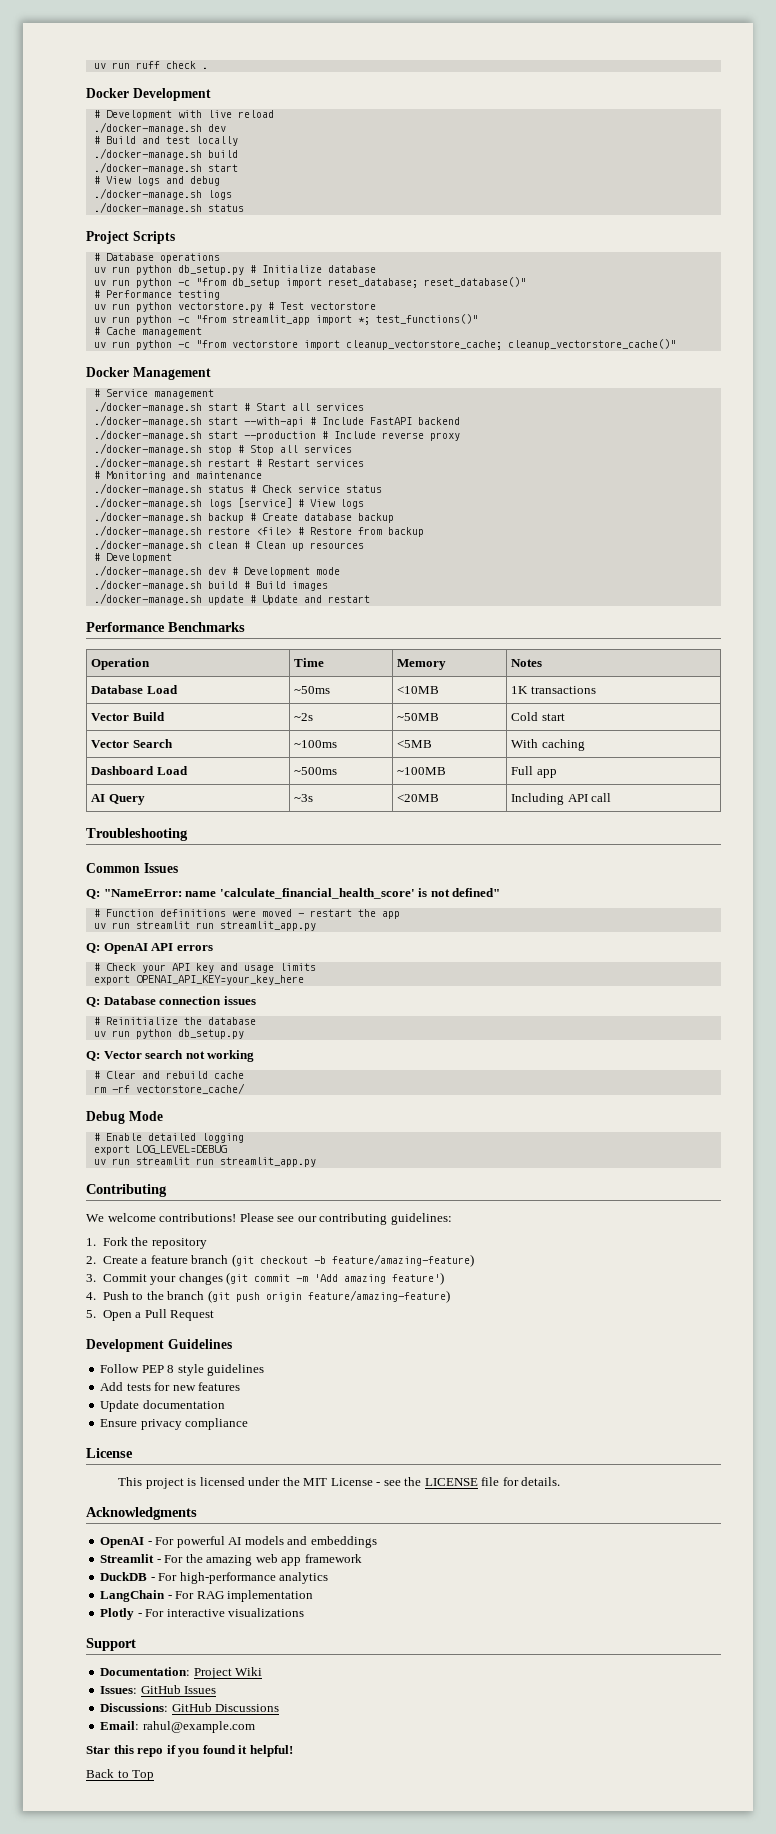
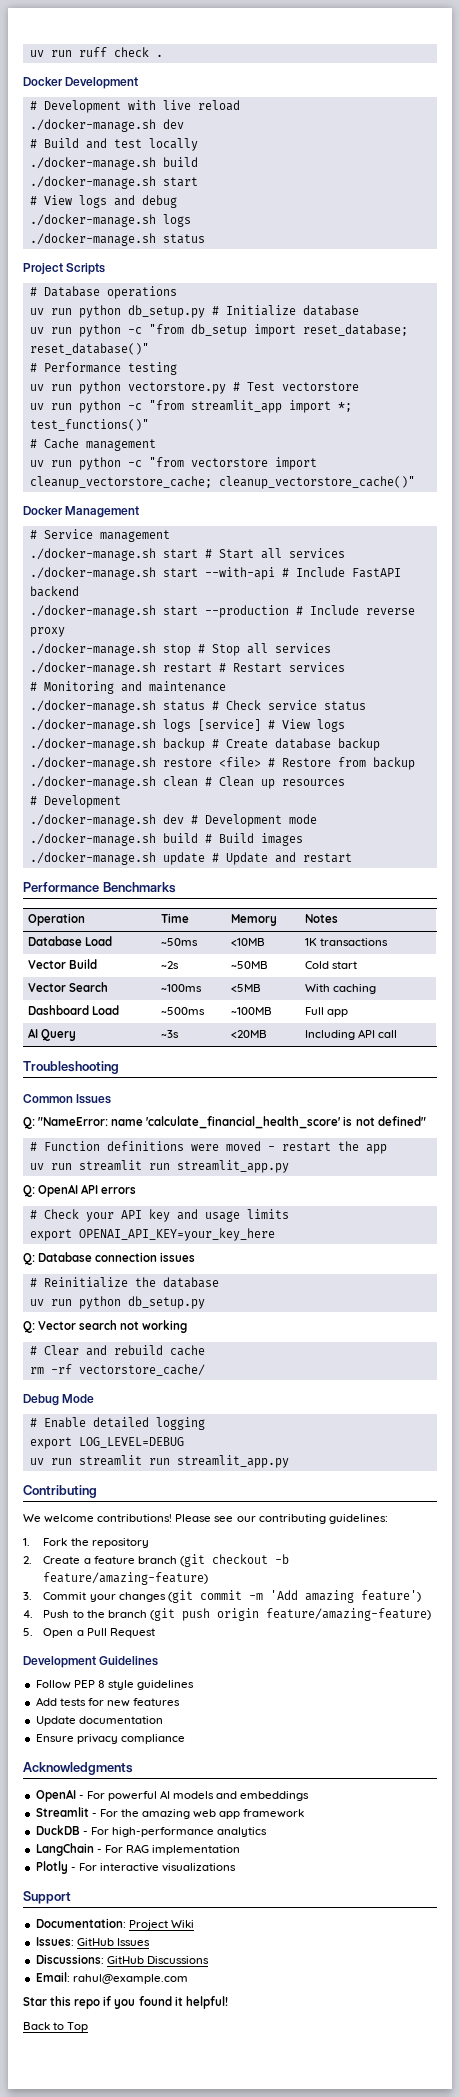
[86,1448,133,1458] [118,1477,561,1489] // License // This project is licensed under the MIT License - see the LICENSE file for details. -> (185, 1739) none

